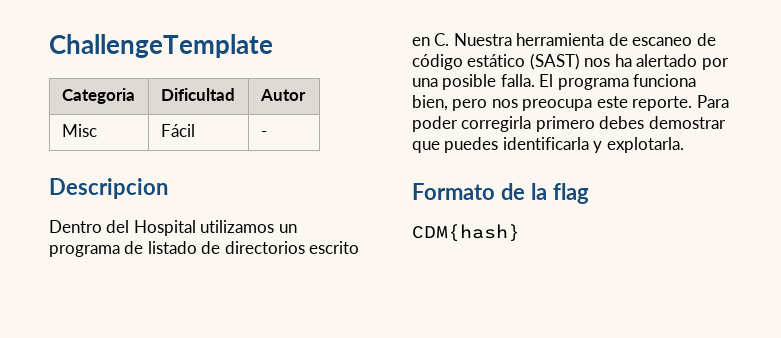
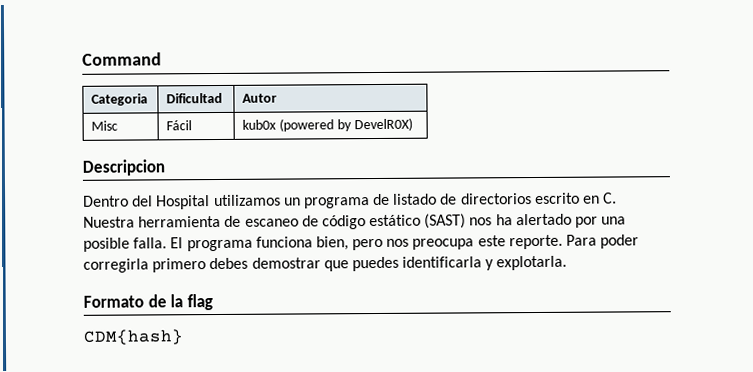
[49,34,273,58] ChallengeTemplate -> [82,52,162,66] Command
[260,131,267,137] - -> [242,117,413,132] kub0x (powered by DevelR0X)

